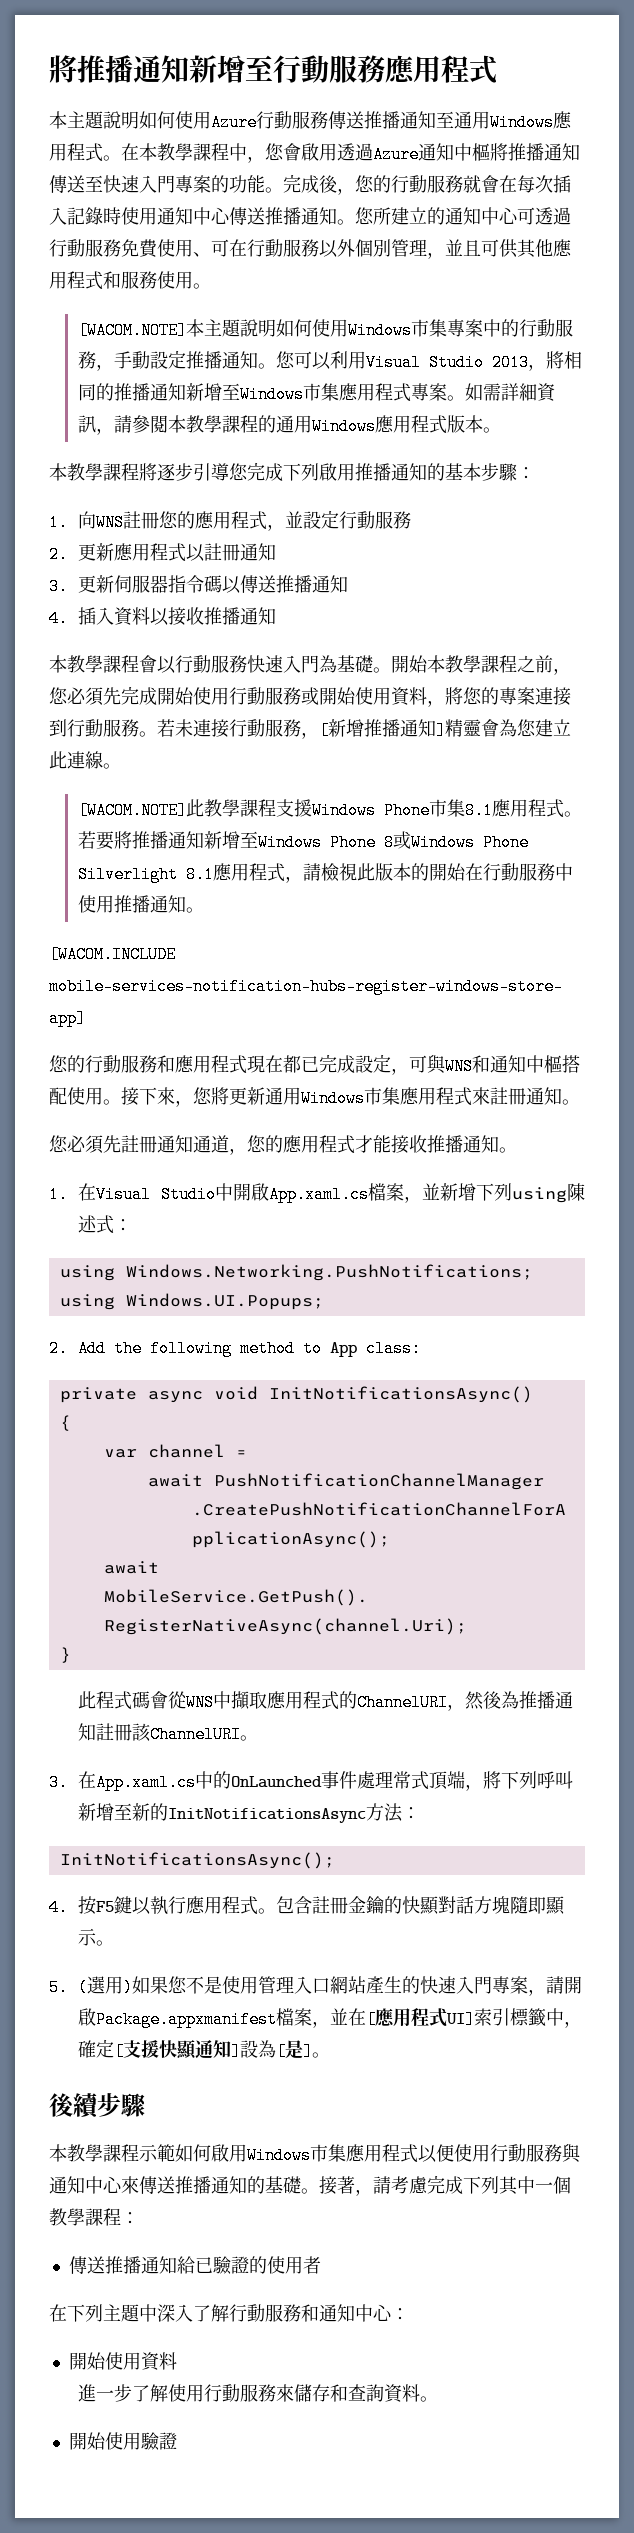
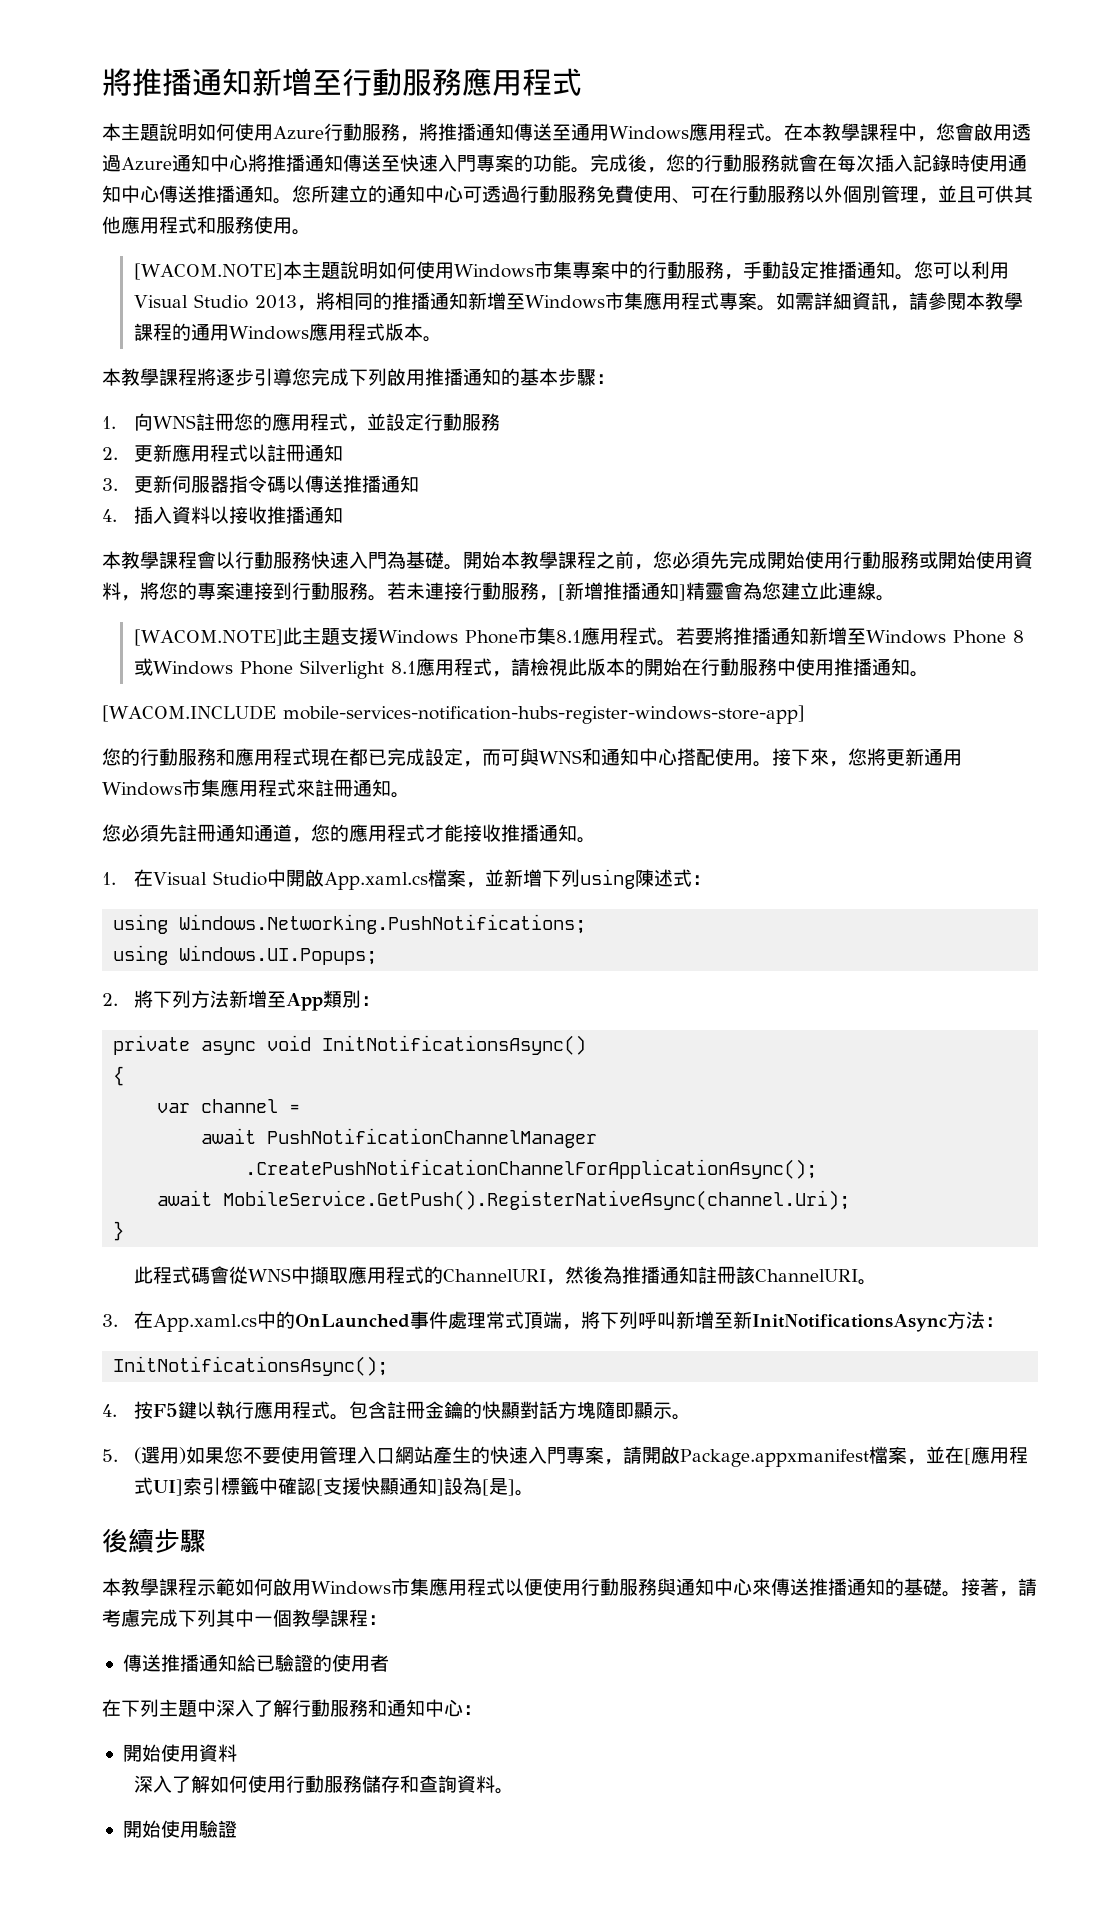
[328,111,436,129] 傳送推播通知 -> [400,123,552,142] ，將推播通知傳送
[472,143,490,161] 樞 -> [229,154,248,172] 心
[203,799,276,817] 教學課程 -> [301,627,340,645] 主題
(409, 1071) none -> [482,749,501,766] 而
[544,1055,562,1073] 樞 -> [658,748,677,766] 心
[77,1340,421,1357] Add the following method to App class: -> [133,990,380,1011] 將下列方法新增至App類別：
[149,1803,168,1821] 的 -> (752, 1320) none
[203,1976,222,1994] 是 -> [261,1447,281,1464] 要
[563,2021,582,2028] [77,2039,114,2058] ，確定 -> [277,1477,316,1495] 確認
[77,2384,294,2402] 進一步了解使用行動服務來 -> [133,1775,362,1793] 深入了解如何使用行動服務

